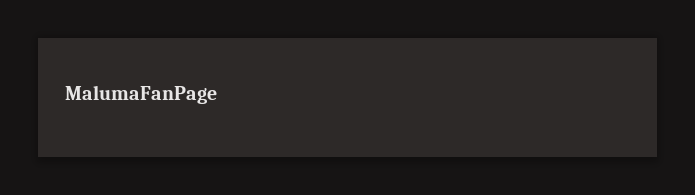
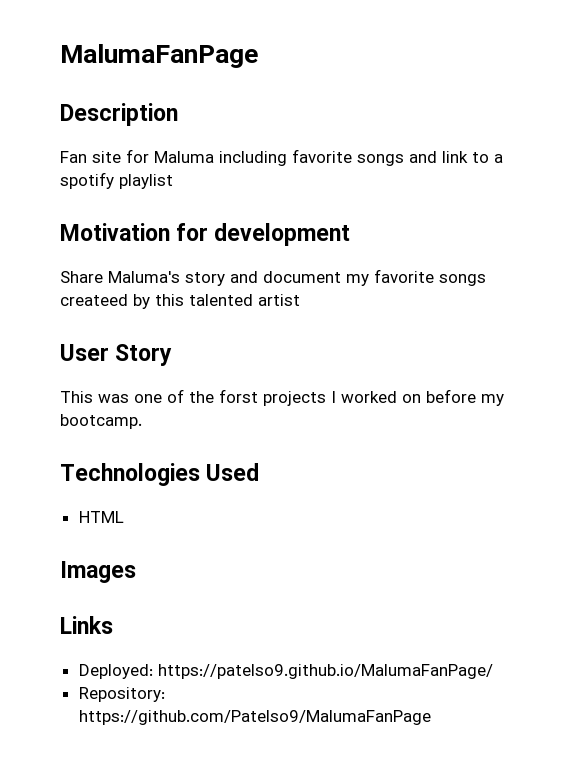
(217, 94) none -> [60,103,178,126] [60,149,503,166] [60,172,173,189] [60,223,351,246] [60,269,486,286] [60,294,300,309] [60,344,173,366] [60,389,504,406] [60,414,142,429] [60,463,260,486] [78,511,124,523] [60,561,136,583] [60,616,113,634] [78,664,493,679] [78,687,165,702] [78,710,431,725] // Description // Fan site for Maluma including favorite songs and link to a spotify playlist // Motivation for development // Share Maluma's story and document my favorite songs createed by this talented artist // User Story // This was one of the forst projects I worked on before my bootcamp. // Technologies Used // HTML // Images // Links // Deployed: https://patelso9.github.io/MalumaFanPage/ // Repository: https://github.com/Patelso9/MalumaFanPage

